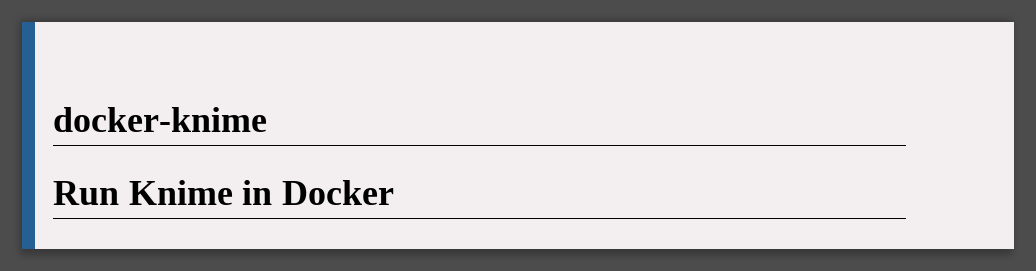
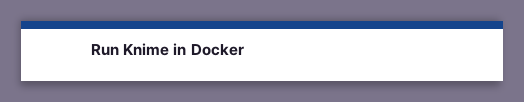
[53,107,267,132] docker-knime // -> (91, 50) none

